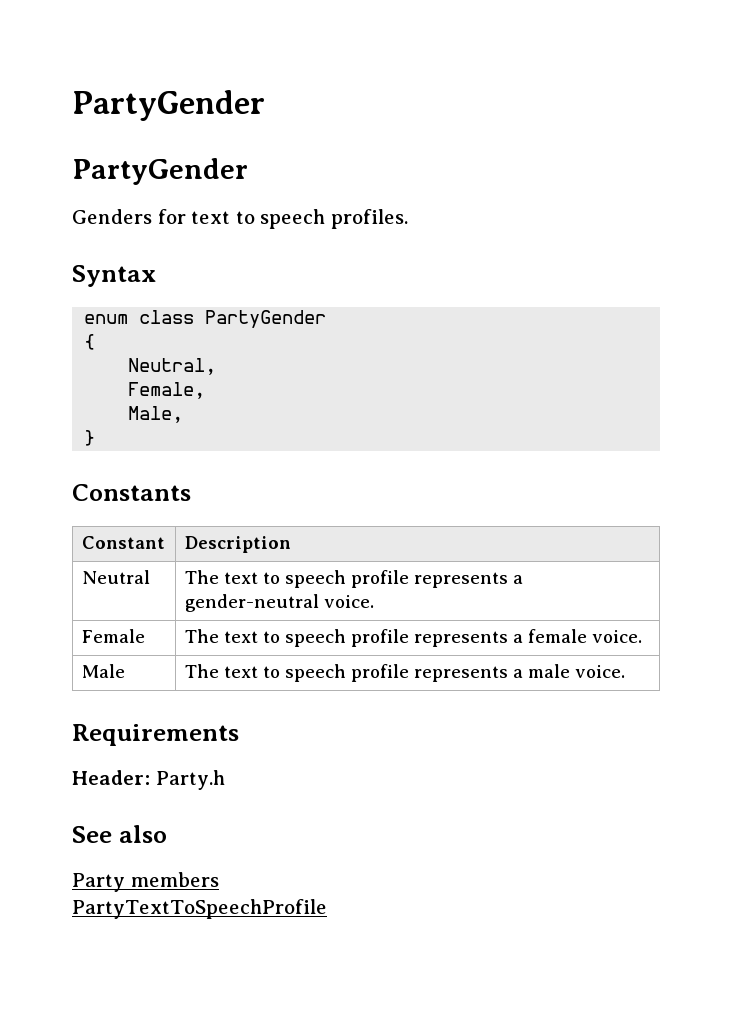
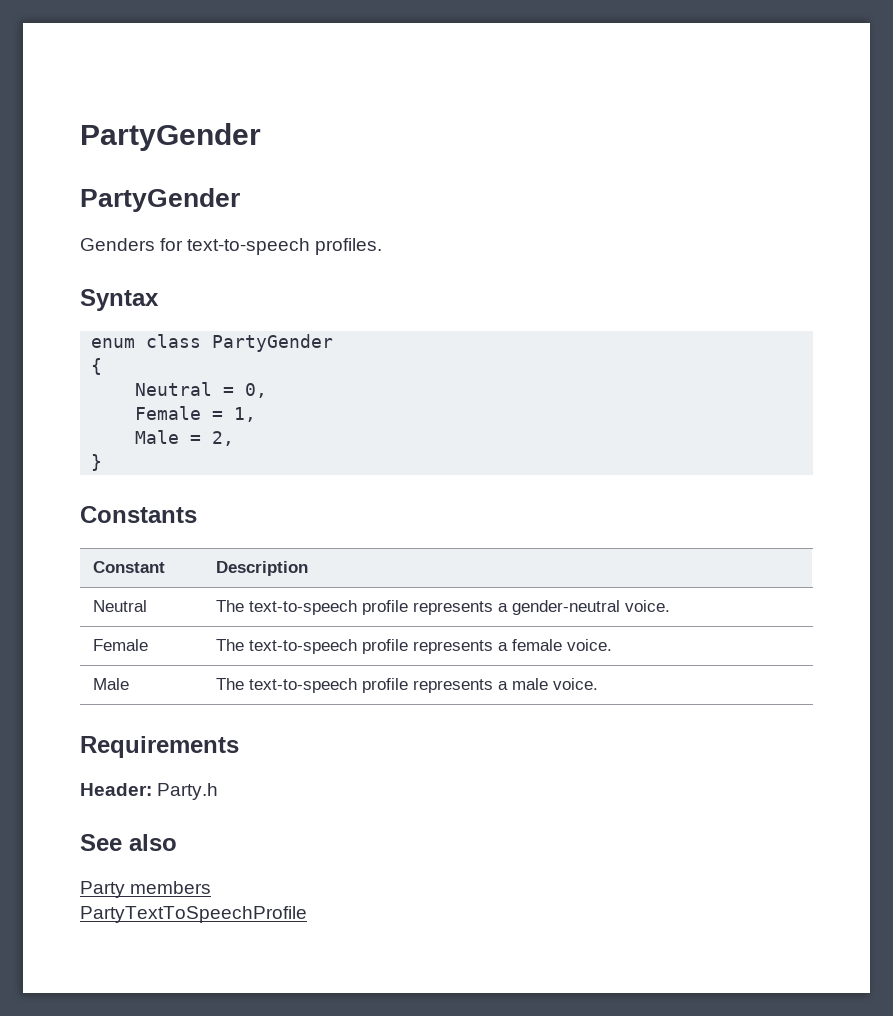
[191,209,326,229] text to speech -> [187,238,311,255] text-to-speech
[128,358,217,375] [128,382,206,399] [128,406,184,423] Neutral, // Female, // Male, -> [135,382,268,398] [135,406,257,422] [135,430,235,446] Neutral = 0, // Female = 1, // Male = 2,
[223,570,346,588] text to speech -> [248,600,357,615] text-to-speech
[223,629,346,647] text to speech -> [248,639,357,654] text-to-speech
[223,664,346,682] text to speech -> [248,678,357,693] text-to-speech

